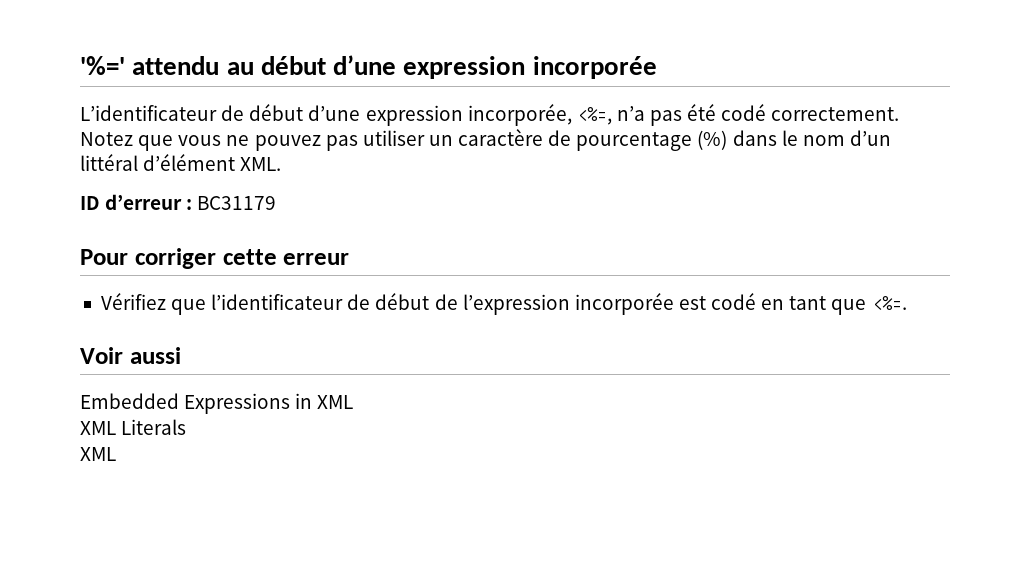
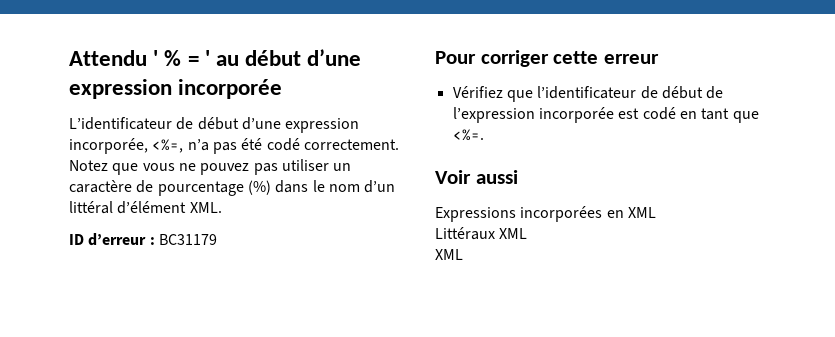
[80,56,220,75] '%=' attendu -> [69,50,210,66] Attendu ' % = '
[80,393,354,414] [80,419,187,435] Embedded Expressions in XML // XML Literals -> [435,206,656,222] [435,227,528,240] Expressions incorporées en XML // Littéraux XML

